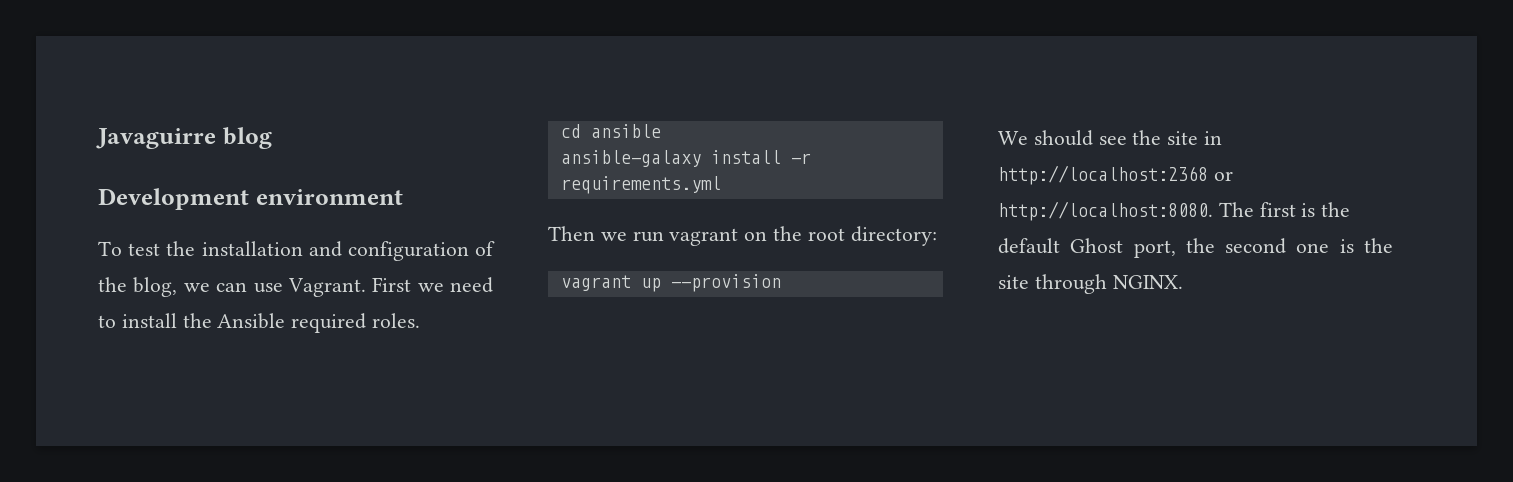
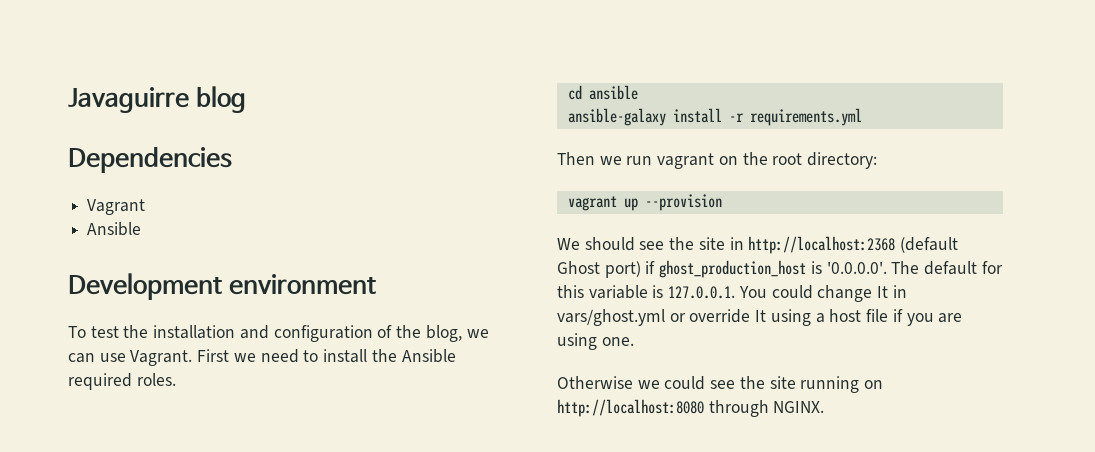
(272, 138) none -> [68,147,232,173] [87,199,146,215] [87,222,142,236] // Dependencies // Vagrant // Ansible
[1213,171,1233,181] [998,201,1351,221] [998,238,1393,258] [998,275,1029,289] or http://localhost:8080. The first is the default Ghost port, the second one is the site -> [900,237,959,253] [557,260,1003,278] [557,285,907,302] [557,309,963,326] [557,333,634,350] [557,376,884,393] [557,399,704,417] (default Ghost port) if ghost_production_host is '0.0.0.0'. The default for this variable is 127.0.0.1. You could change It in vars/ghost.yml or override It using a host file if you are using one. // Otherwise we could see the site running on http://localhost:8080

